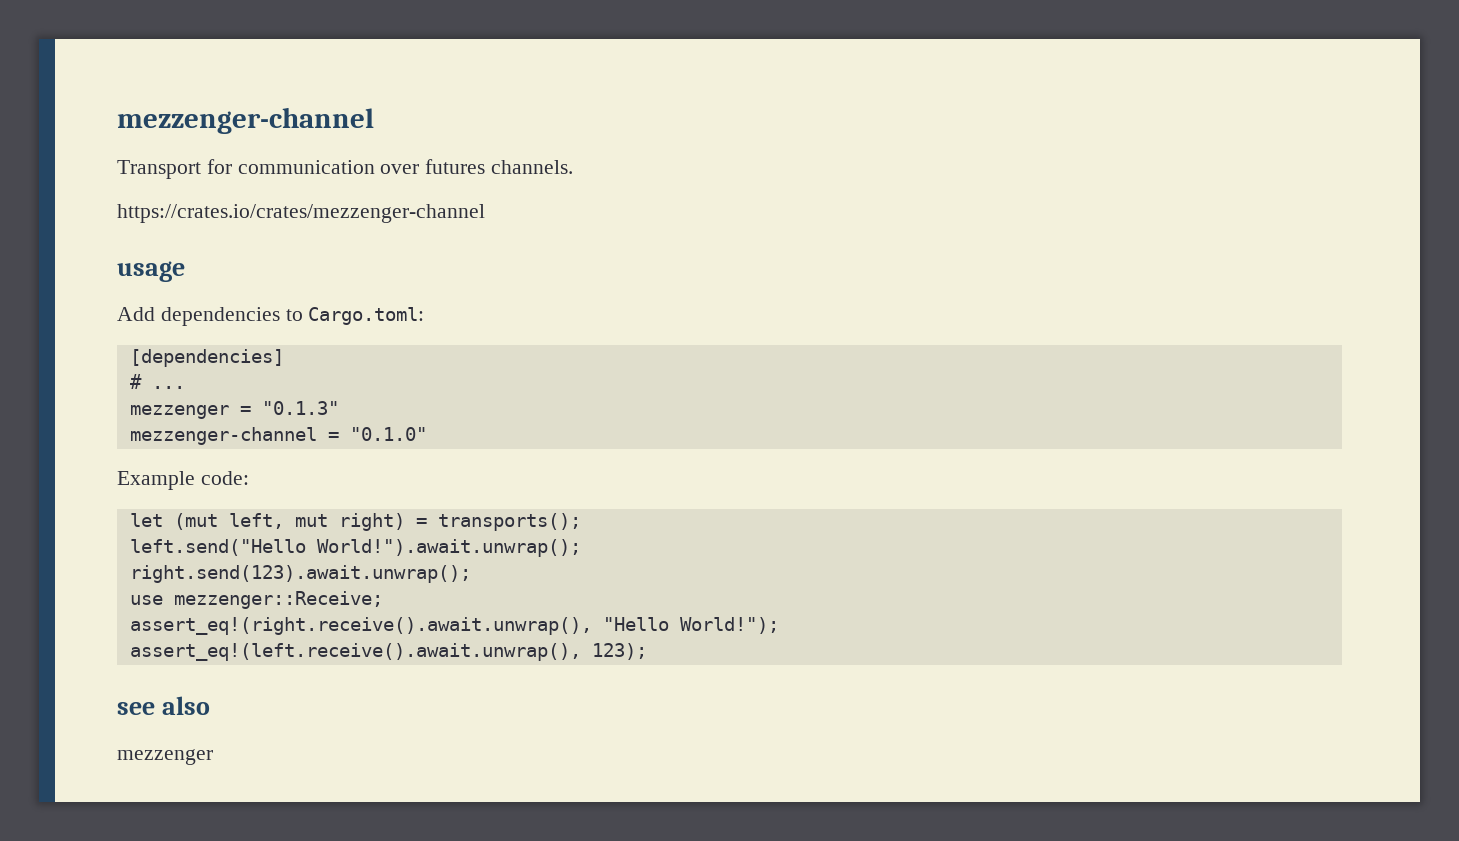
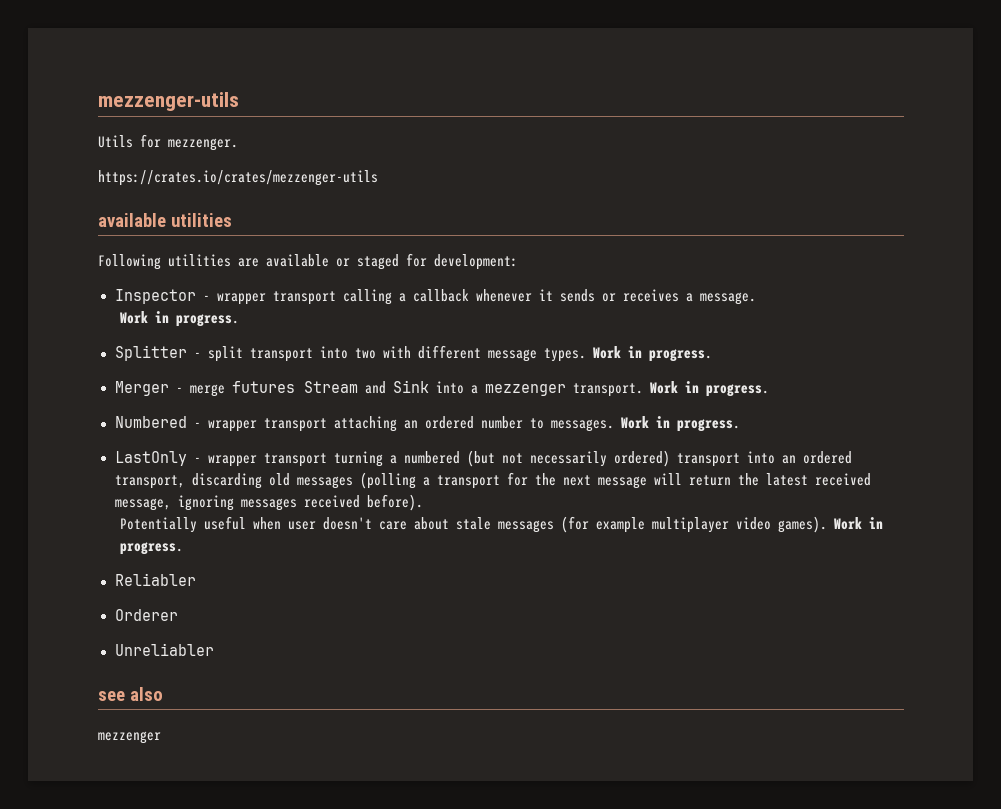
[117,107,374,134] [117,159,574,179] [117,204,485,223] [117,261,185,282] [117,307,425,326] [129,349,284,367] [129,374,185,389] [129,401,339,419] [129,427,427,445] [117,471,249,490] [129,513,581,531] [129,539,581,557] [129,565,471,583] [129,591,383,609] [129,617,779,635] [129,643,647,661] mezzenger-channel // Transport for communication over futures channels. // https://crates.io/crates/mezzenger-channel // usage // Add dependencies to Cargo.toml: // [dependencies] // # ... // mezzenger = "0.1.3" // mezzenger-channel = "0.1.0" // Example code: // let (mut left, mut right) = transports(); // left.send("Hello World!").await.unwrap(); // right.send(123).await.unwrap(); // use mezzenger::Receive; // assert_eq!(right.receive().await.unwrap(), "Hello World!"); // assert_eq!(left.receive().await.unwrap(), 123); -> [98,92,239,111] [98,134,238,151] [98,170,378,186] [98,213,232,227] [98,253,518,270] [114,289,756,305] [119,311,239,327] [114,345,712,362] [114,380,769,397] [114,416,740,432] [114,450,852,467] [114,472,871,489] [114,494,423,511] [119,516,883,533] [119,542,183,555] [114,573,196,586] [114,609,178,621] [114,643,214,656] mezzenger-utils // Utils for mezzenger. // https://crates.io/crates/mezzenger-utils // available utilities // Following utilities are available or staged for development: // Inspector - wrapper transport calling a callback whenever it sends or receives a message. // Work in progress. // Splitter - split transport into two with different message types. Work in progress. // Merger - merge futures Stream and Sink into a mezzenger transport. Work in progress. // Numbered - wrapper transport attaching an ordered number to messages. Work in progress. // LastOnly - wrapper transport turning a numbered (but not necessarily ordered) transport into an ordered transport, discarding old messages (polling a transport for the next message will return the latest received message, ignoring messages received before). // Potentially useful when user doesn't care about stale messages (for example multiplayer video games). Work in progress. // Reliabler // Orderer // Unreliabler

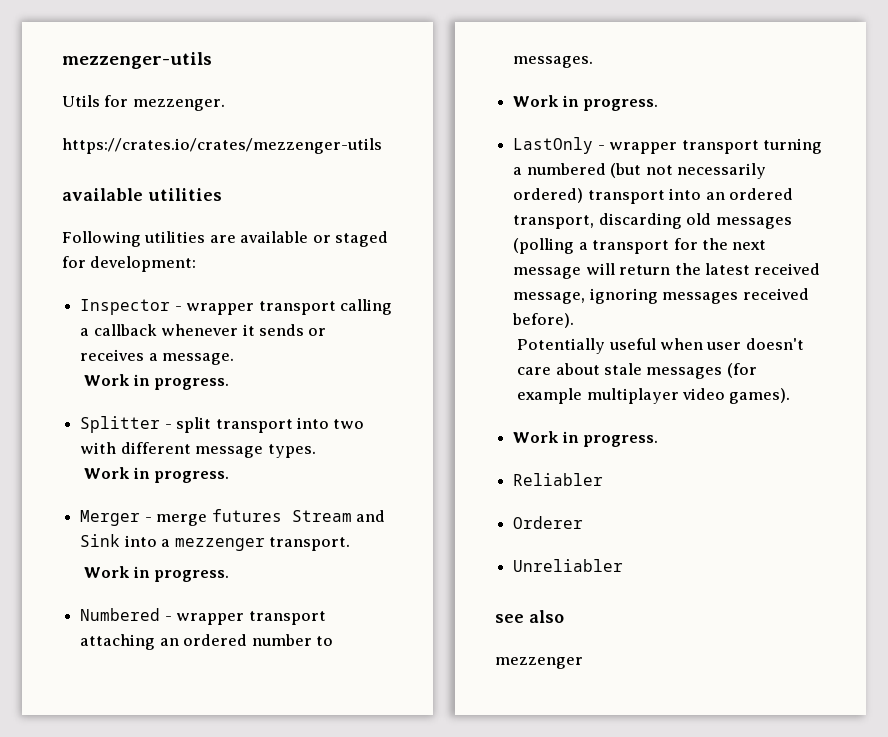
(586, 355) none -> (316, 451) //
(643, 390) none -> (350, 544) //
(614, 425) none -> (594, 62) //
(827, 524) none -> (791, 396) //

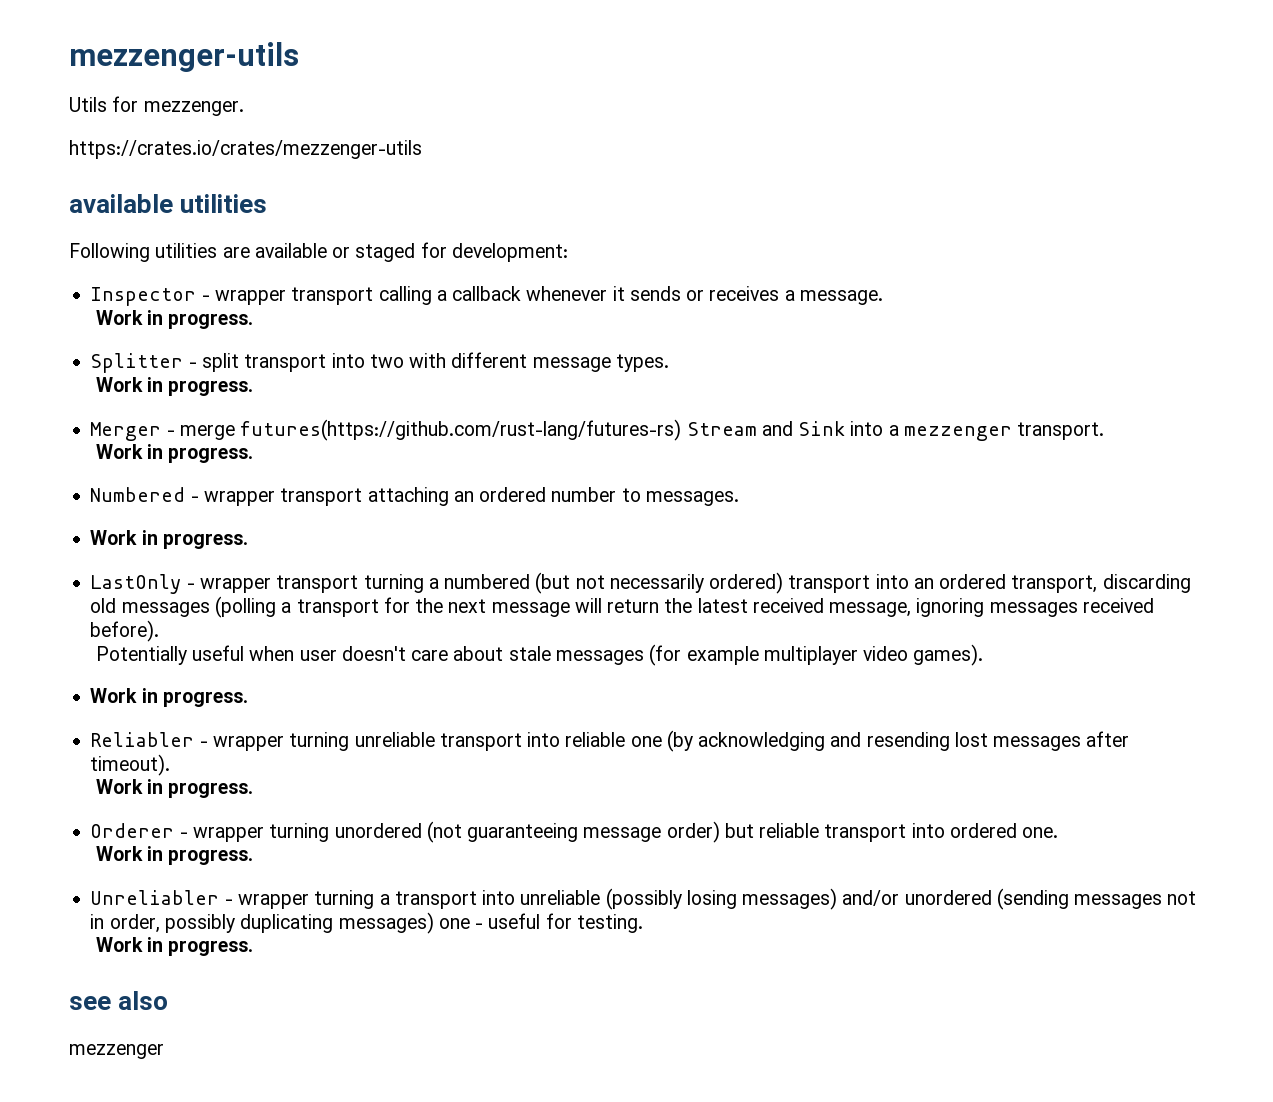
[211,509,282,522] futures -> [240,419,682,441] futures(https://github.com/rust-lang/futures-rs)
[513,516,584,529] [513,559,624,572] // Orderer // Unreliabler -> [199,730,1130,752] [90,754,171,776] [95,779,254,798] [90,821,1059,843] [95,846,254,865] [90,888,1197,910] [90,912,643,934] [95,937,254,956] - wrapper turning unreliable transport into reliable one (by acknowledging and resending lost messages after timeout). // Work in progress. // Orderer - wrapper turning unordered (not guaranteeing message order) but reliable transport into ordered one. // Work in progress. // Unreliabler - wrapper turning a transport into unreliable (possibly losing messages) and/or unordered (sending messages not in order, possibly duplicating messages) one - useful for testing. // Work in progress.

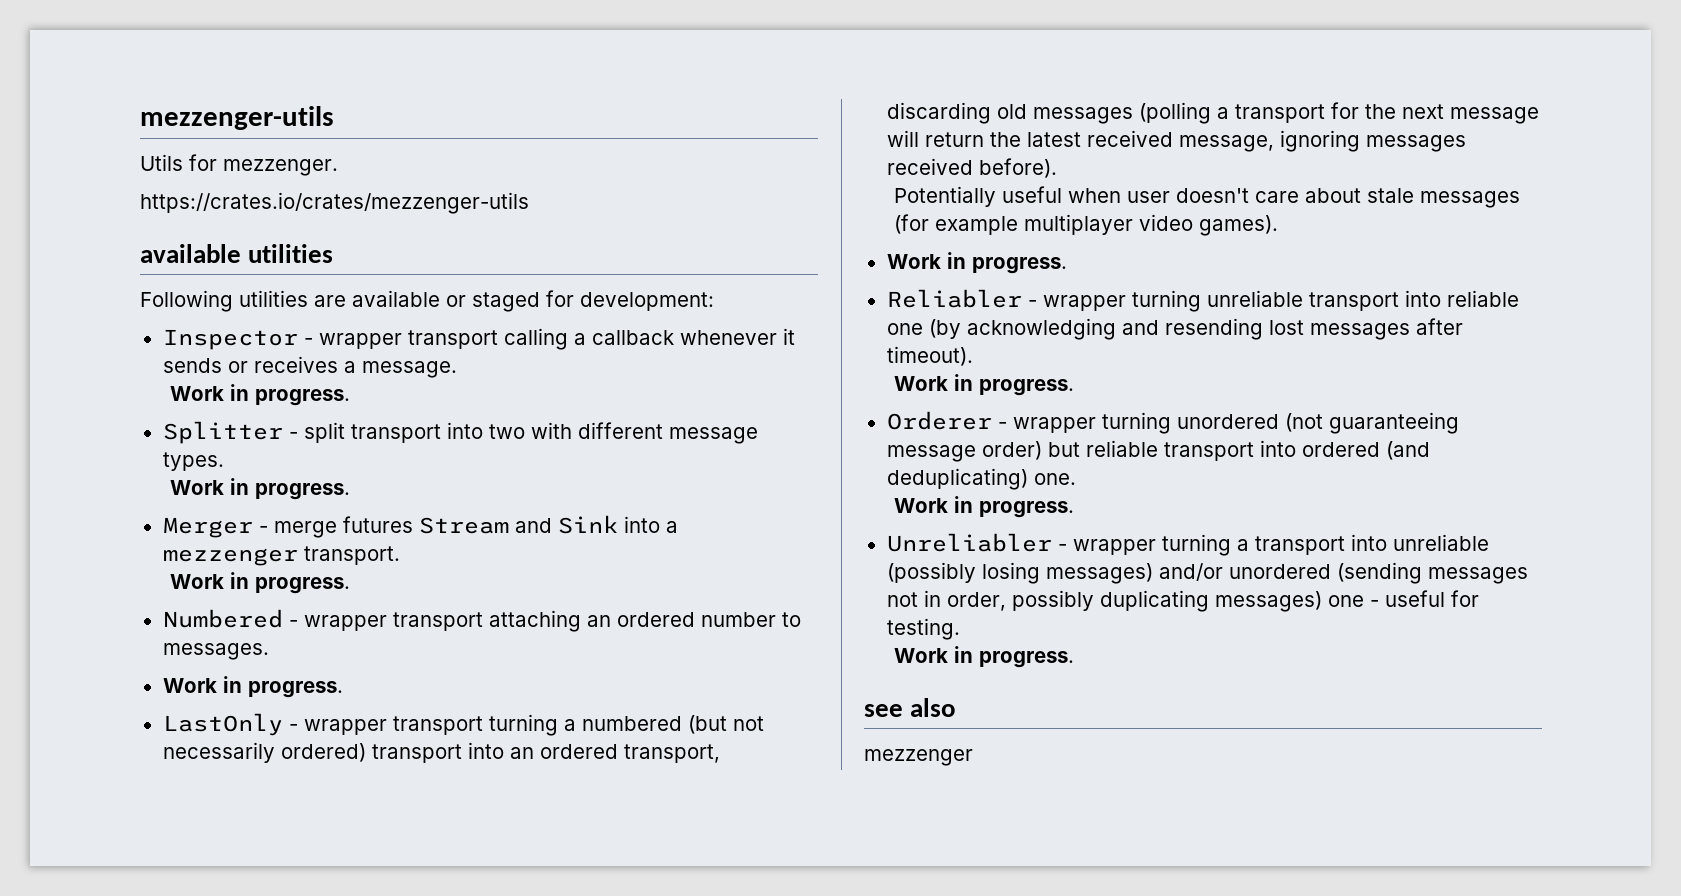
[240,419,682,441] futures(https://github.com/rust-lang/futures-rs) -> [342,516,413,533] futures
(1017, 830) none -> [1385,441,1430,460] [886,468,1028,490] (and deduplicating)

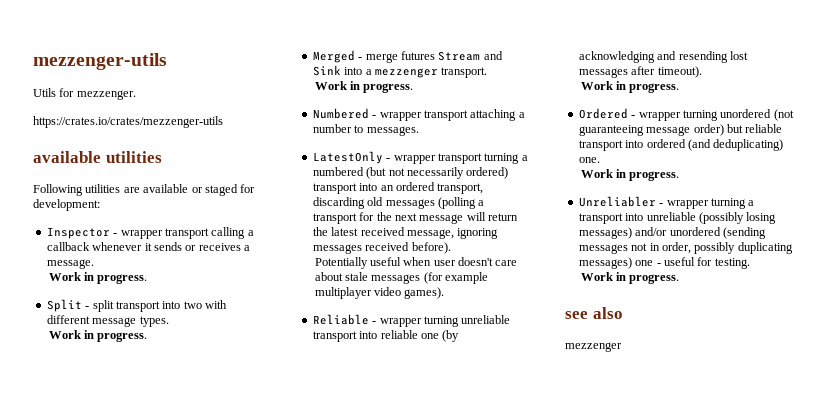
[162,421,283,444] Splitter -> [46,299,82,312] Split
[162,517,253,538] Merger -> [312,50,355,63] Merged
[586,612,695,627] an ordered -> [518,112,525,118] a
[162,676,343,698] [162,713,283,736] Work in progress. // LastOnly -> [312,151,383,164] LatestOnly
[886,252,1067,274] [886,289,1022,308] Work in progress. // Reliabler -> [312,314,369,325] Reliable
[886,411,992,430] Orderer -> [578,108,628,119] Ordered

